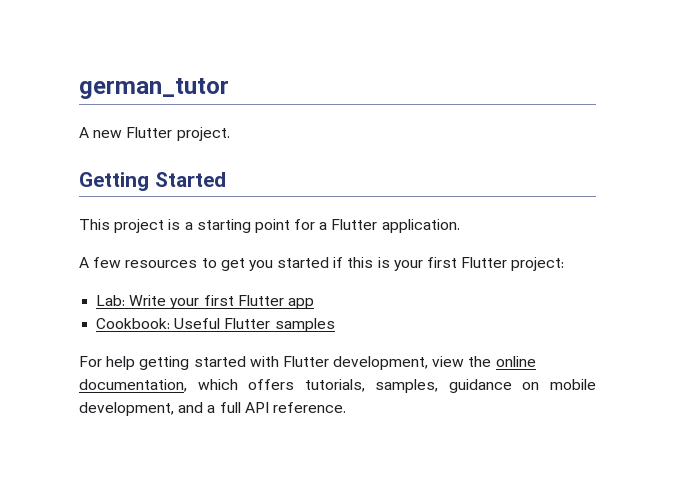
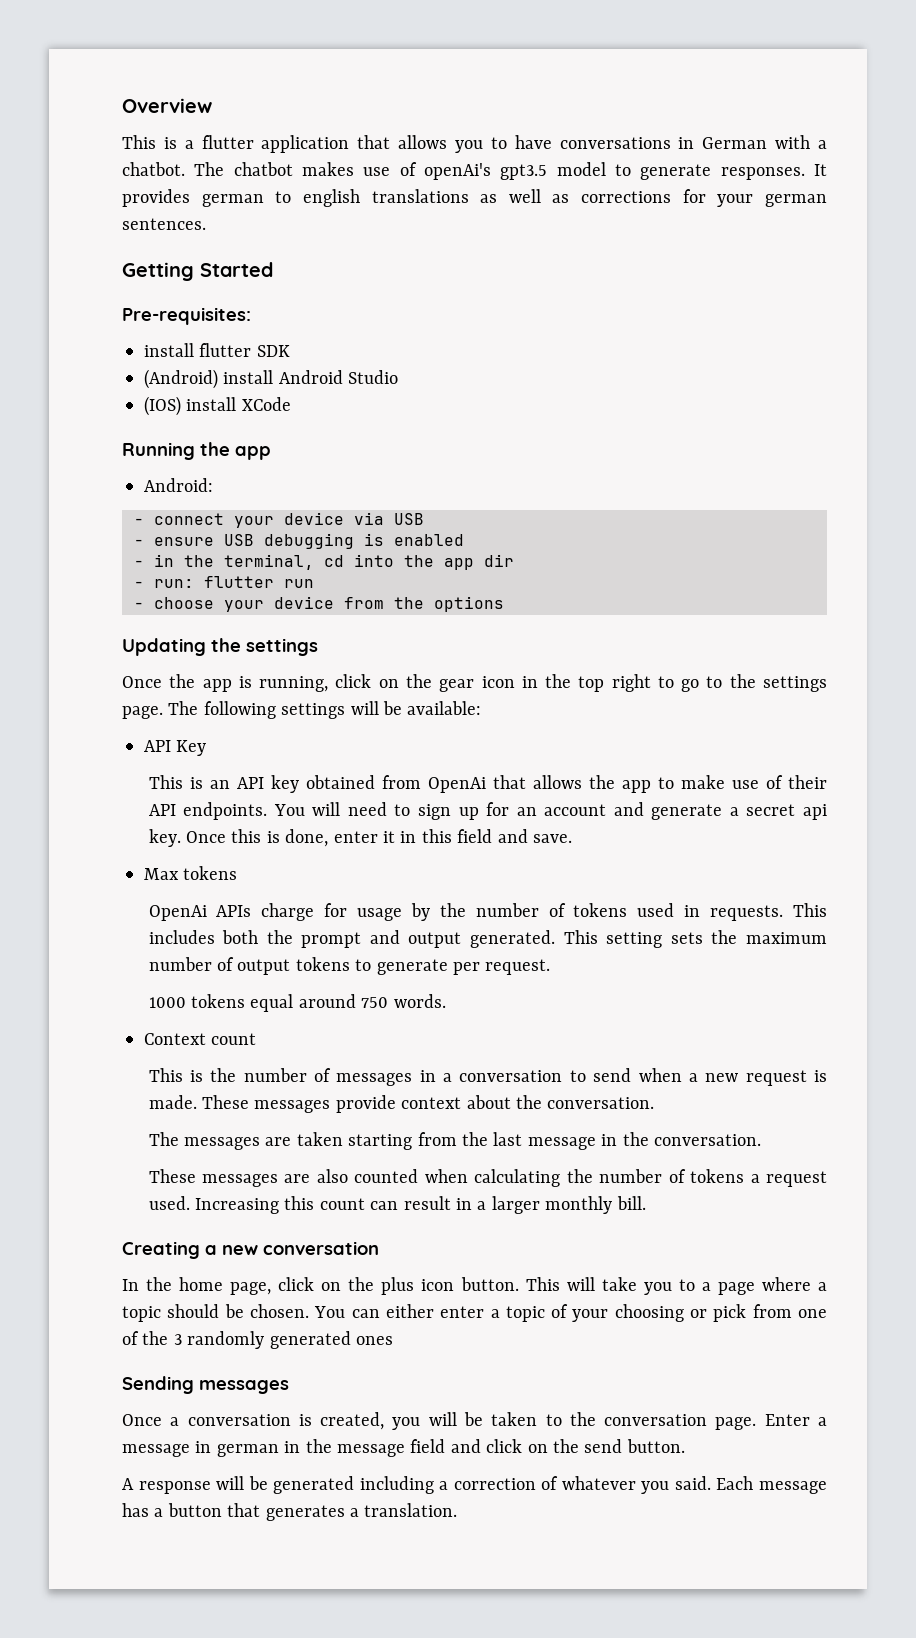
[79,78,229,99] [79,127,230,141] [79,172,226,191] [79,219,460,233] [79,257,565,271] [96,295,314,309] [96,318,335,332] [79,356,536,370] [79,379,596,393] [79,402,346,416] german_tutor // A new Flutter project. // Getting Started // This project is a starting point for a Flutter application. // A few resources to get you started if this is your first Flutter project: // Lab: Write your first Flutter app // Cookbook: Useful Flutter samples // For help getting started with Flutter development, view the online documentation, which offers tutorials, samples, guidance on mobile development, and a full API reference. -> [122,98,212,113] [122,135,827,153] [122,162,827,180] [122,189,827,207] [122,218,206,230] [122,262,273,281] [122,307,251,325] [144,343,290,357] [144,369,399,389] [144,396,291,416] [122,442,271,460] [144,478,213,492] [134,512,424,528] [134,533,464,549] [134,554,514,570] [134,576,314,588] [134,596,504,612] [122,638,318,656] [122,674,828,692] [122,701,482,719] [144,740,207,756] [148,775,827,793] [148,802,827,820] [148,829,572,847] [144,866,238,880] [148,903,828,921] [148,930,828,948] [148,957,551,975] [148,994,446,1012] [144,1033,257,1045] [148,1068,828,1086] [148,1095,655,1113] [148,1132,761,1150] [148,1169,827,1187] [148,1196,646,1214] [122,1241,379,1259] [122,1277,827,1295] [122,1304,827,1322] [122,1331,393,1349] [122,1376,289,1394] [122,1412,828,1430] [122,1439,685,1457] [122,1476,827,1494] [122,1503,458,1521] Overview // This is a flutter application that allows you to have conversations in German with a chatbot. The chatbot makes use of openAi's gpt3.5 model to generate responses. It provides german to english translations as well as corrections for your german sentences. // Getting Started // Pre-requisites: // install flutter SDK // (Android) install Android Studio // (IOS) install XCode // Running the app // Android: // - connect your device via USB // - ensure USB debugging is enabled // - in the terminal, cd into the app dir // - run: flutter run // - choose your device from the options // Updating the settings // Once the app is running, click on the gear icon in the top right to go to the settings page. The following settings will be available: // API Key // This is an API key obtained from OpenAi that allows the app to make use of their API endpoints. You will need to sign up for an account and generate a secret api key. Once this is done, enter it in this field and save. // Max tokens // OpenAi APIs charge for usage by the number of tokens used in requests. This includes both the prompt and output generated. This setting sets the maximum number of output tokens to generate per request. // 1000 tokens equal around 750 words. // Context count // This is the number of messages in a conversation to send when a new request is made. These messages provide context about the conversation. // The messages are taken starting from the last message in the conversation. // These messages are also counted when calculating the number of tokens a request used. Increasing this count can result in a larger monthly bill. // Creating a new conversation // In the home page, click on the plus icon button. This will take you to a page where a topic should be chosen. You can either enter a topic of your choosing or pick from one of the 3 randomly generated ones // Sending messages // Once a conversation is created, you will be taken to the conversation page. Enter a message in german in the message field and click on the send button. // A response will be generated including a correction of whatever you said. Each message has a button that generates a translation.

